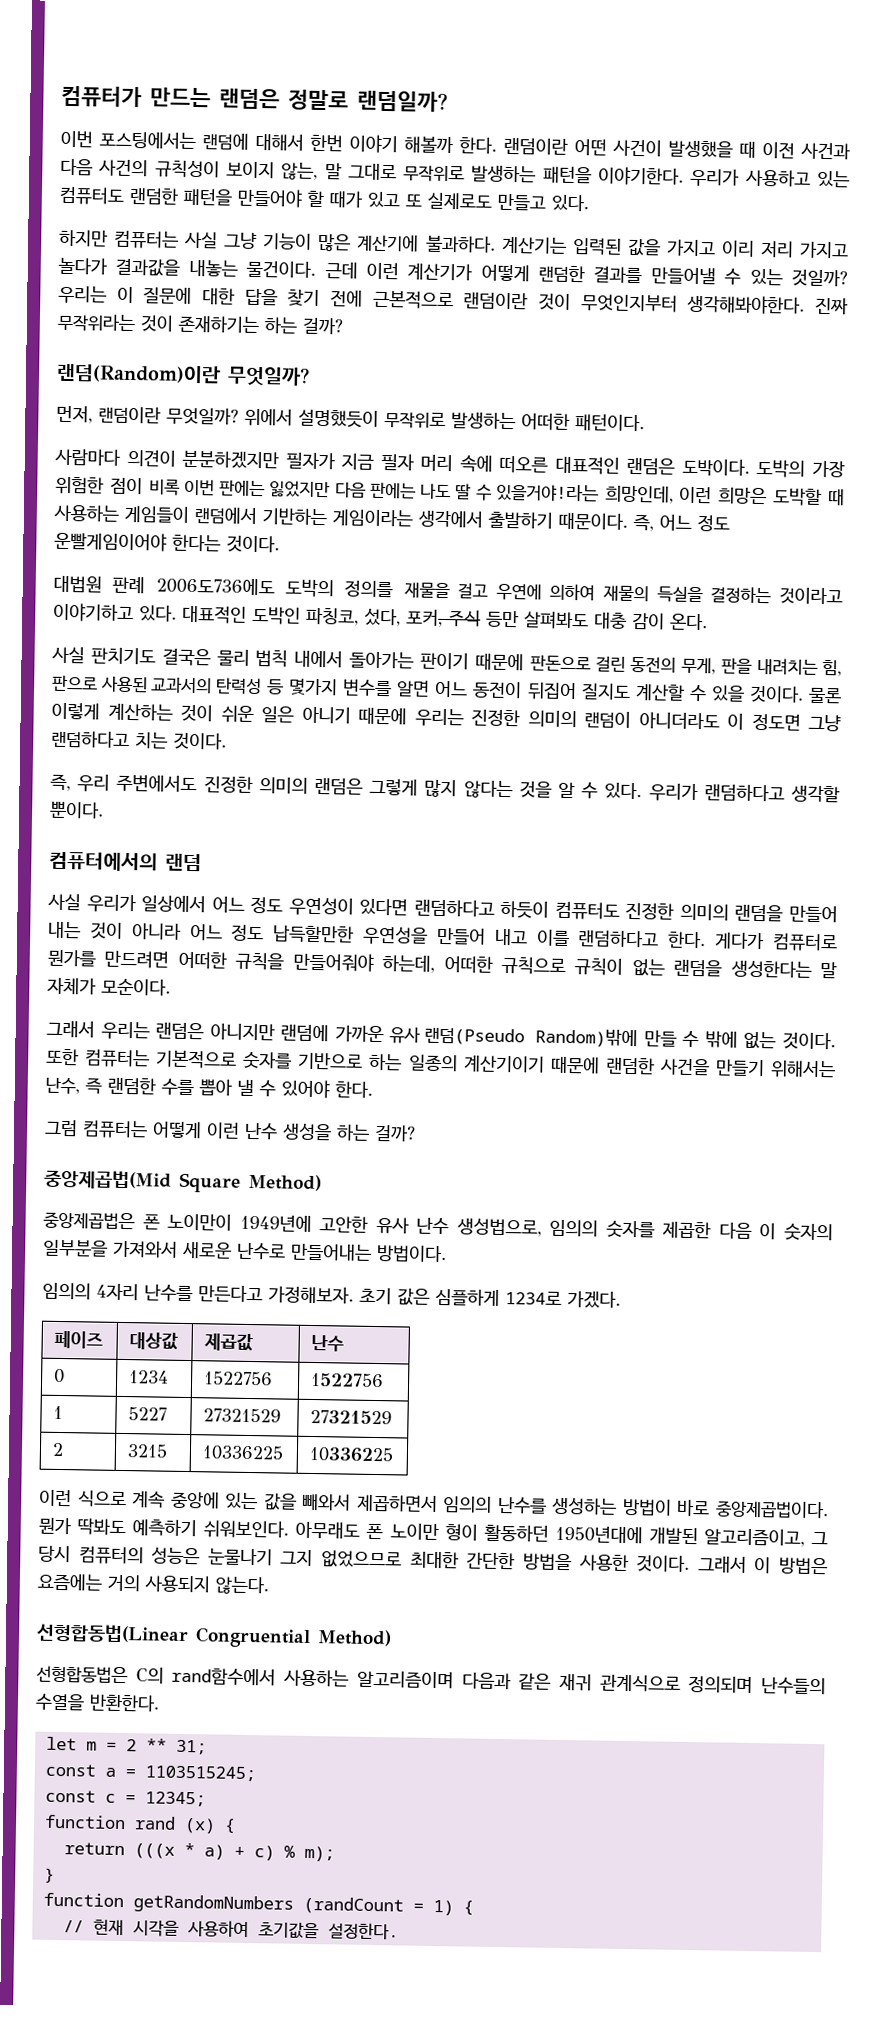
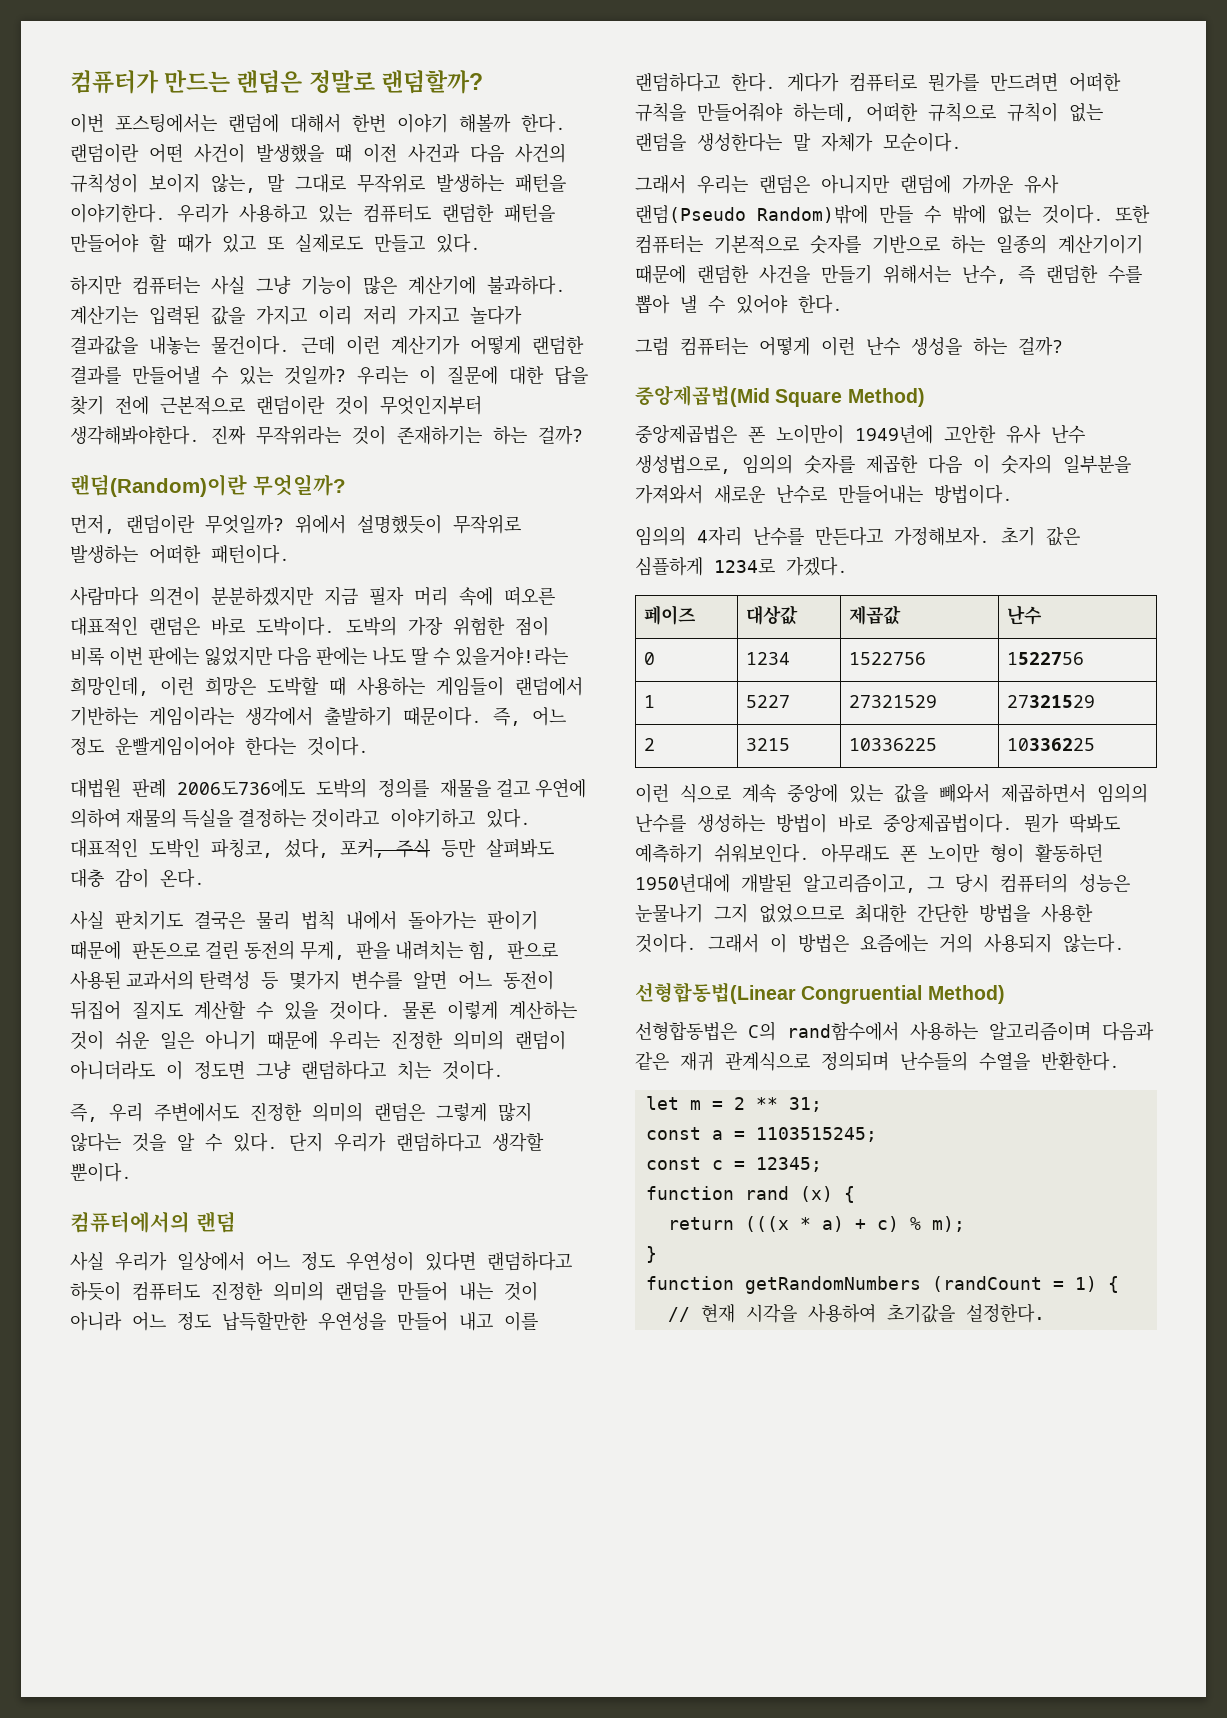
[357,90,448,112] 랜덤일까? -> [380,70,483,94] 랜덤할까?
[285,452,336,470] 필자가 -> (314, 596) none
(676, 466) none -> [211,617,245,636] 바로
(643, 791) none -> [289,1132,323,1152] 단지

